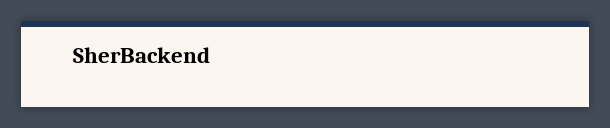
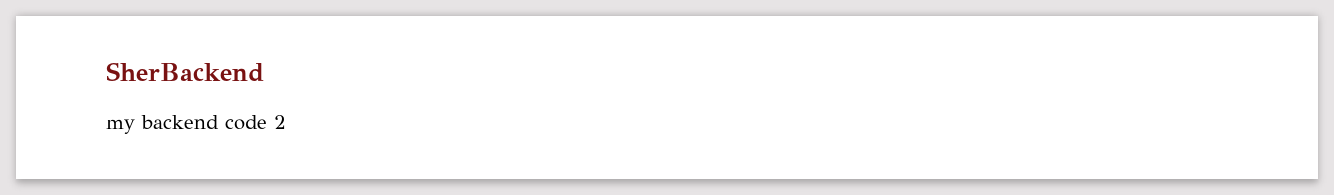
(210, 55) none -> [106,115,286,134] // my backend code 2

